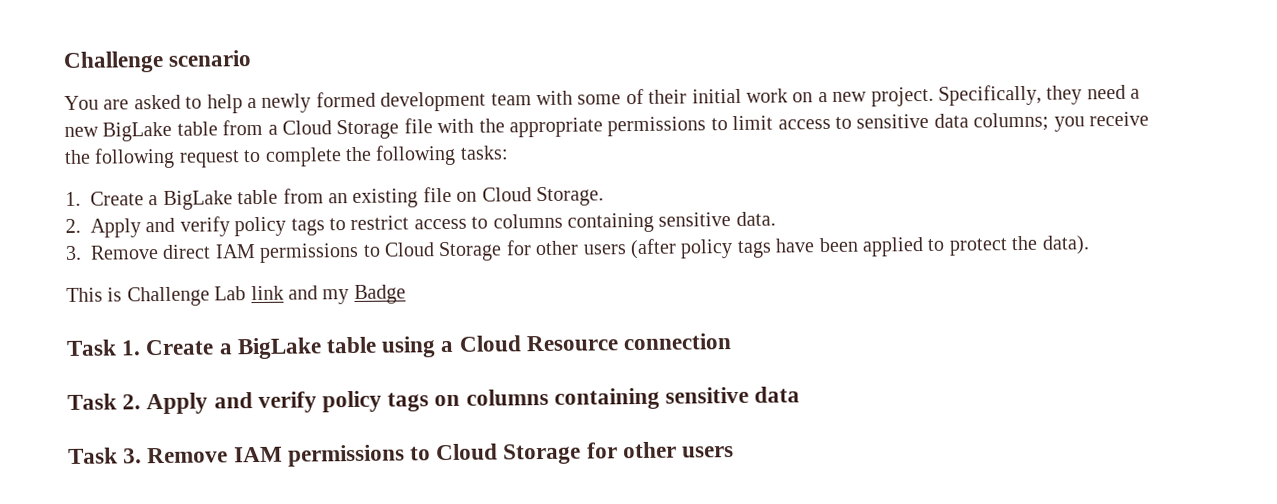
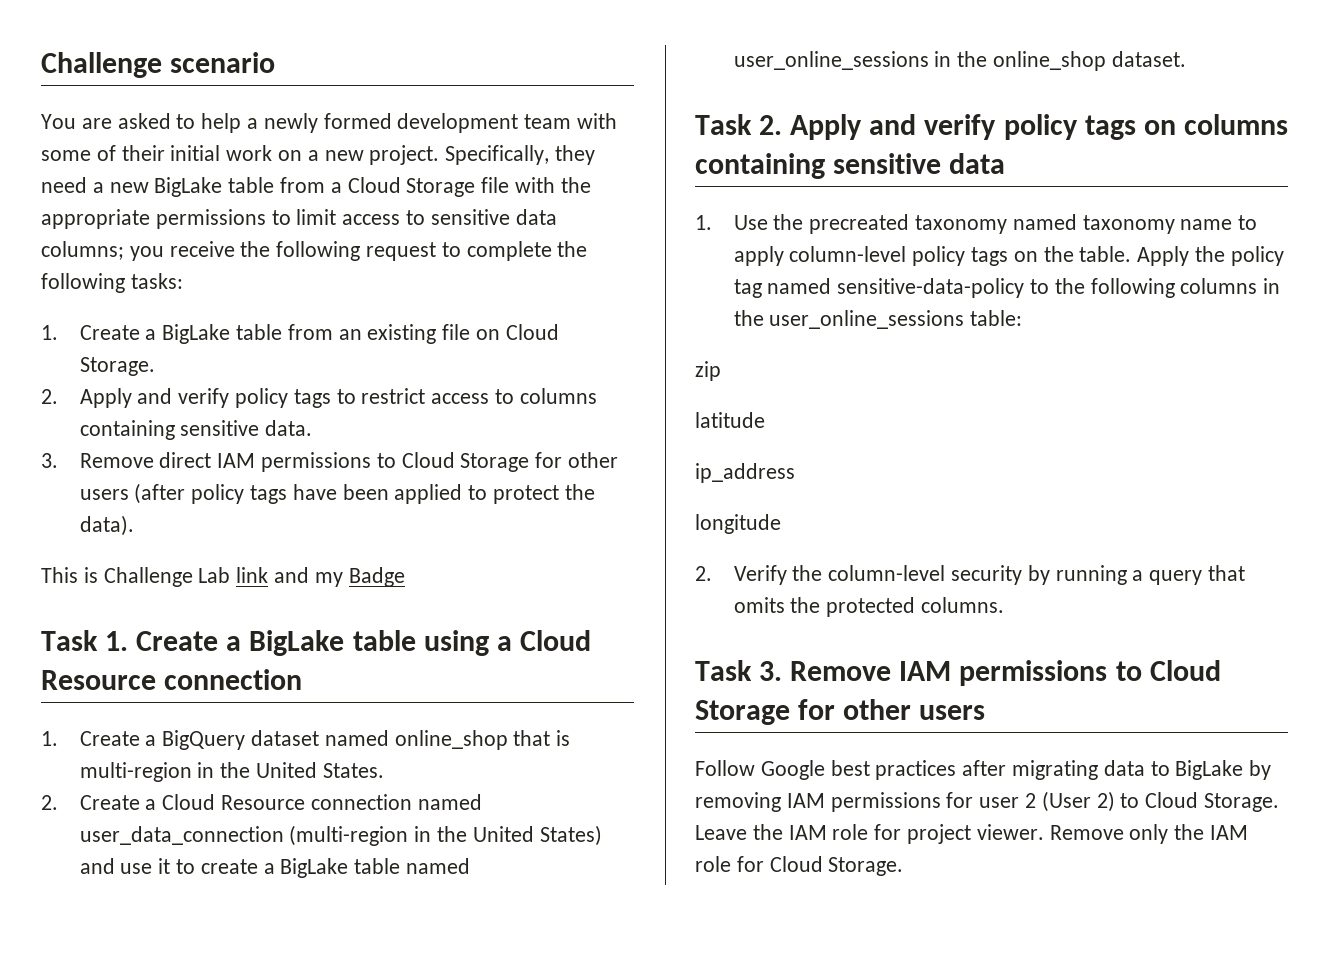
(733, 342) none -> [41,730,571,750] [79,762,384,782] [41,794,482,810] [79,825,602,846] [79,858,471,878] [733,51,1186,71] // 1. Create a BigQuery dataset named online_shop that is multi-region in the United States. // 2. Create a Cloud Resource connection named user_data_connection (multi-region in the United States) and use it to create a BigLake table named user_online_sessions in the online_shop dataset.
(801, 394) none -> [695,214,1258,234] [733,246,1284,266] [733,278,1281,298] [733,310,1023,329] [695,361,721,381] [695,412,765,428] [695,463,795,483] [695,514,781,534] [695,565,1246,585] [733,597,1005,617] // 1. Use the precreated taxonomy named taxonomy name to apply column-level policy tags on the table. Apply the policy tag named sensitive-data-policy to the following columns in the user_online_sessions table: // zip // latitude // ip_address // longitude // 2. Verify the column-level security by running a query that omits the protected columns.
(735, 452) none -> [695,760,1272,780] [695,791,1280,812] [695,824,1249,844] [695,856,904,876] // Follow Google best practices after migrating data to BigLake by removing IAM permissions for user 2 (User 2) to Cloud Storage. Leave the IAM role for project viewer. Remove only the IAM role for Cloud Storage.

